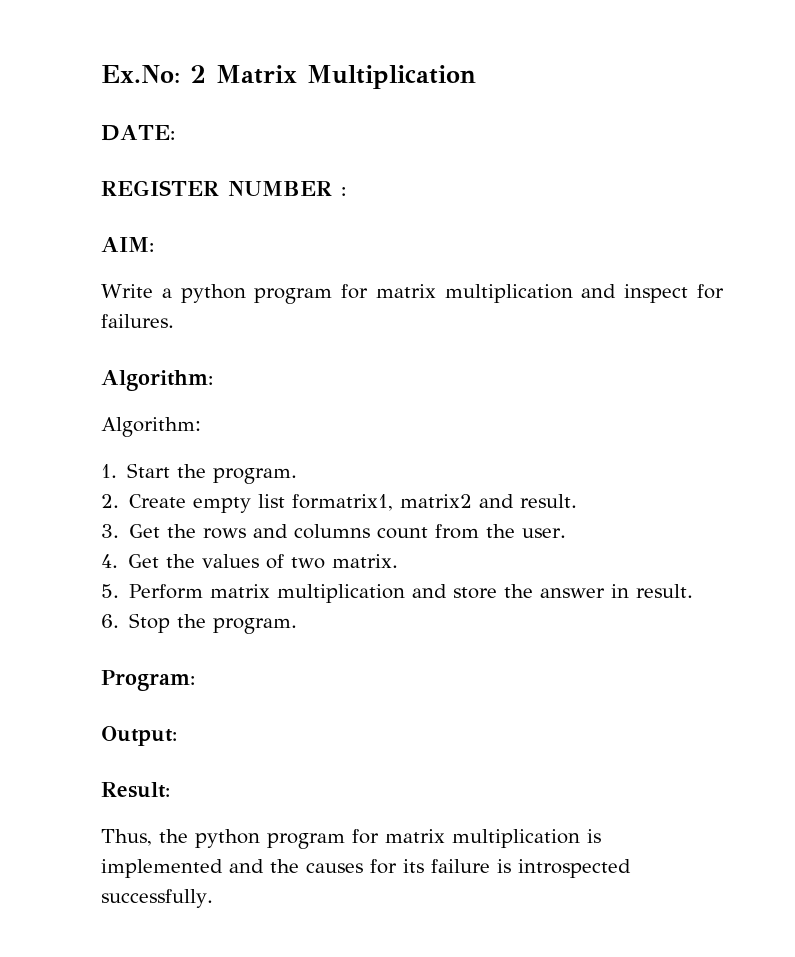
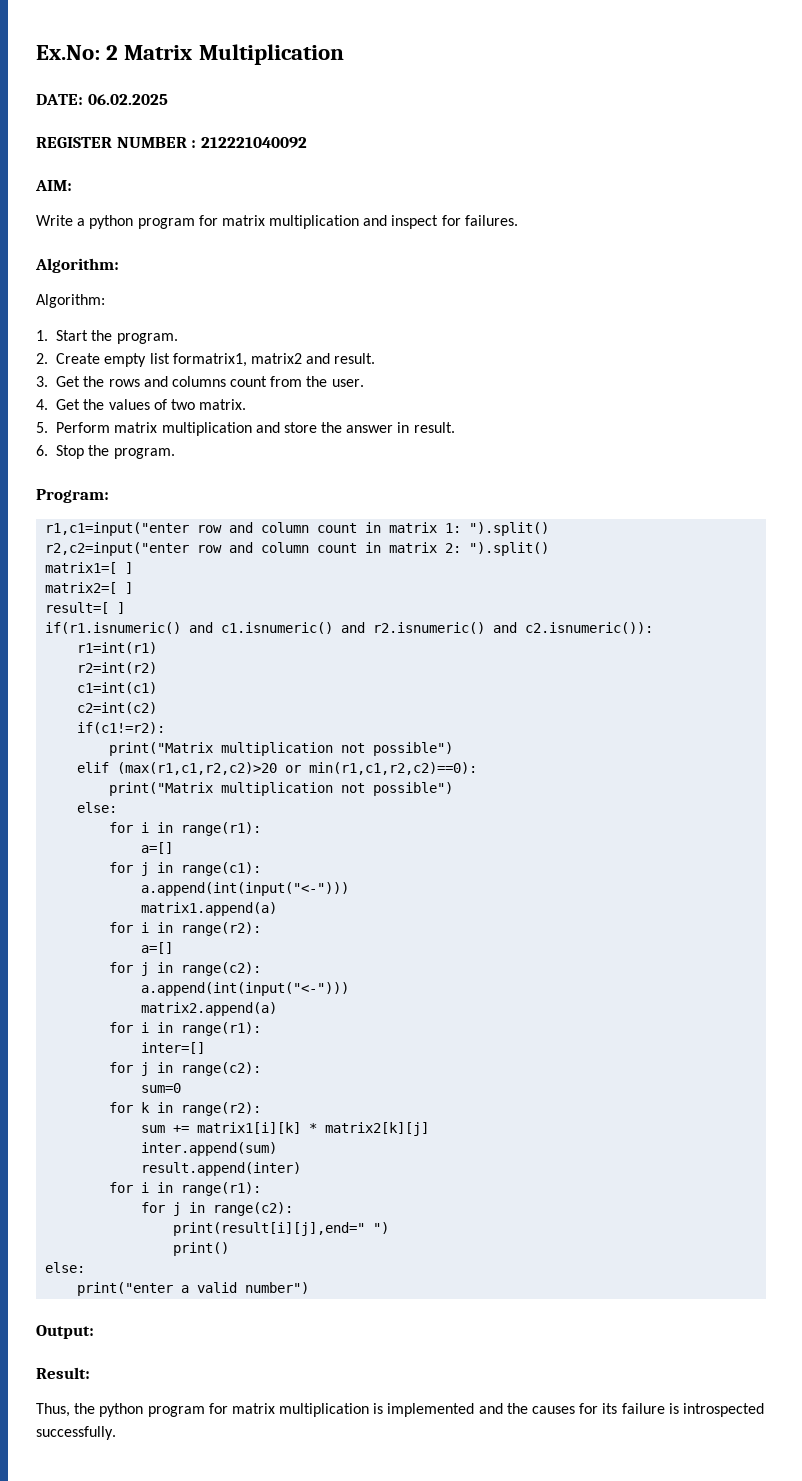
(175, 133) none -> [87,94,168,105] 06.02.2025
(346, 191) none -> [200,137,307,148] 212221040092
(195, 680) none -> [45,522,550,536] [45,542,550,556] [45,562,134,574] [45,582,134,594] [45,602,126,614] [45,622,654,634] [77,642,158,654] [77,662,158,674] [77,682,158,694] [77,702,158,714] [77,722,166,734] [109,742,454,756] [77,762,478,775] [109,782,454,796] [77,802,118,813] [109,822,262,836] [141,842,174,854] [109,862,262,876] [141,882,350,896] [141,902,278,916] [109,922,262,936] [141,942,174,954] [109,962,262,976] [141,982,350,996] [141,1002,278,1016] [109,1022,262,1036] [141,1042,206,1054] [109,1062,262,1076] [141,1083,182,1093] [109,1102,262,1116] [141,1122,430,1136] [141,1142,278,1156] [141,1162,302,1176] [109,1182,262,1196] [141,1202,294,1216] [173,1222,390,1236] [173,1242,230,1256] [45,1262,86,1273] [77,1282,310,1296] // r1,c1=input("enter row and column count in matrix 1: ").split() // r2,c2=input("enter row and column count in matrix 2: ").split() // matrix1=[ ] // matrix2=[ ] // result=[ ] // if(r1.isnumeric() and c1.isnumeric() and r2.isnumeric() and c2.isnumeric()): // r1=int(r1) // r2=int(r2) // c1=int(c1) // c2=int(c2) // if(c1!=r2): // print("Matrix multiplication not possible") // elif (max(r1,c1,r2,c2)>20 or min(r1,c1,r2,c2)==0): // print("Matrix multiplication not possible") // else: // for i in range(r1): // a=[] // for j in range(c1): // a.append(int(input("<-"))) // matrix1.append(a) // for i in range(r2): // a=[] // for j in range(c2): // a.append(int(input("<-"))) // matrix2.append(a) // for i in range(r1): // inter=[] // for j in range(c2): // sum=0 // for k in range(r2): // sum += matrix1[i][k] * matrix2[k][j] // inter.append(sum) // result.append(inter) // for i in range(r1): // for j in range(c2): // print(result[i][j],end=" ") // print() // else: // print("enter a valid number")

